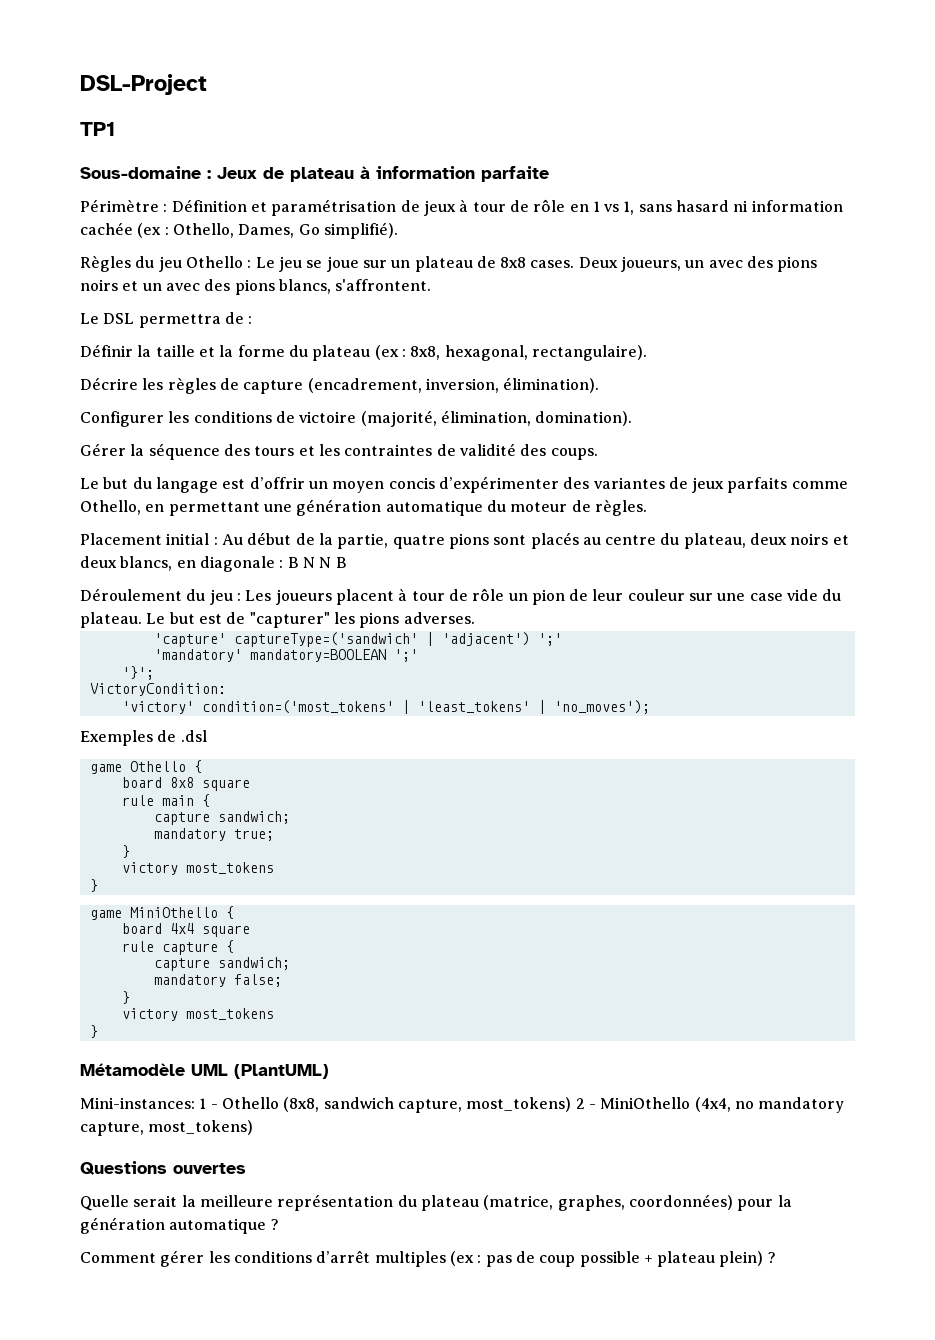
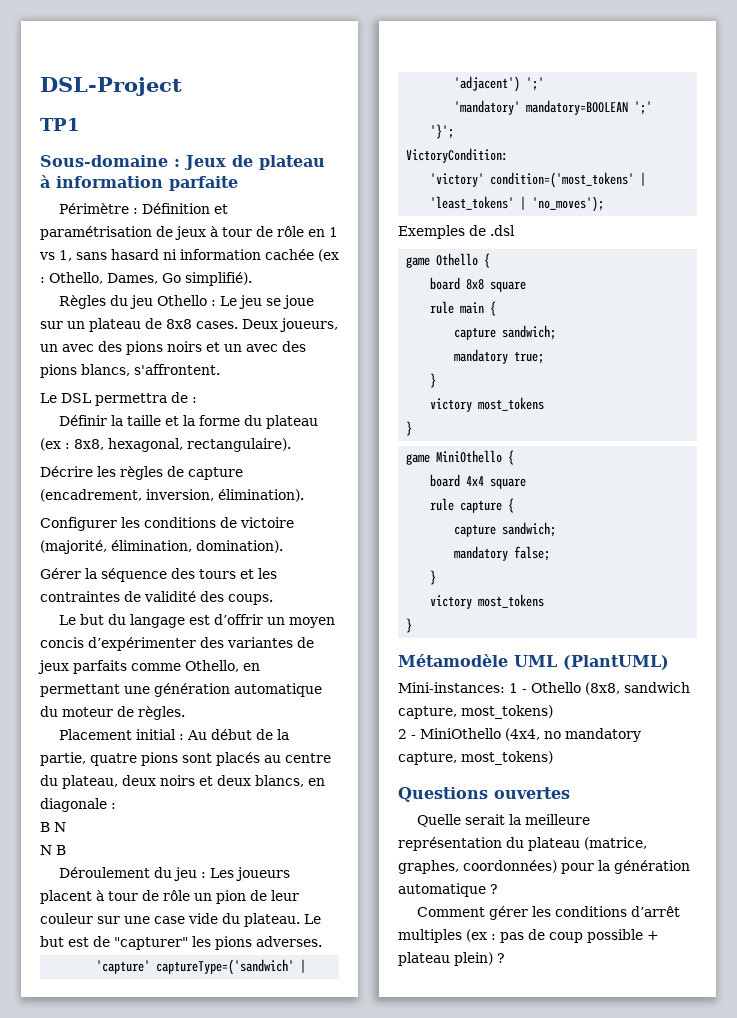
(284, 564) none -> (116, 806) //
(315, 562) none -> (66, 827) //
(572, 1104) none -> (553, 712) //

